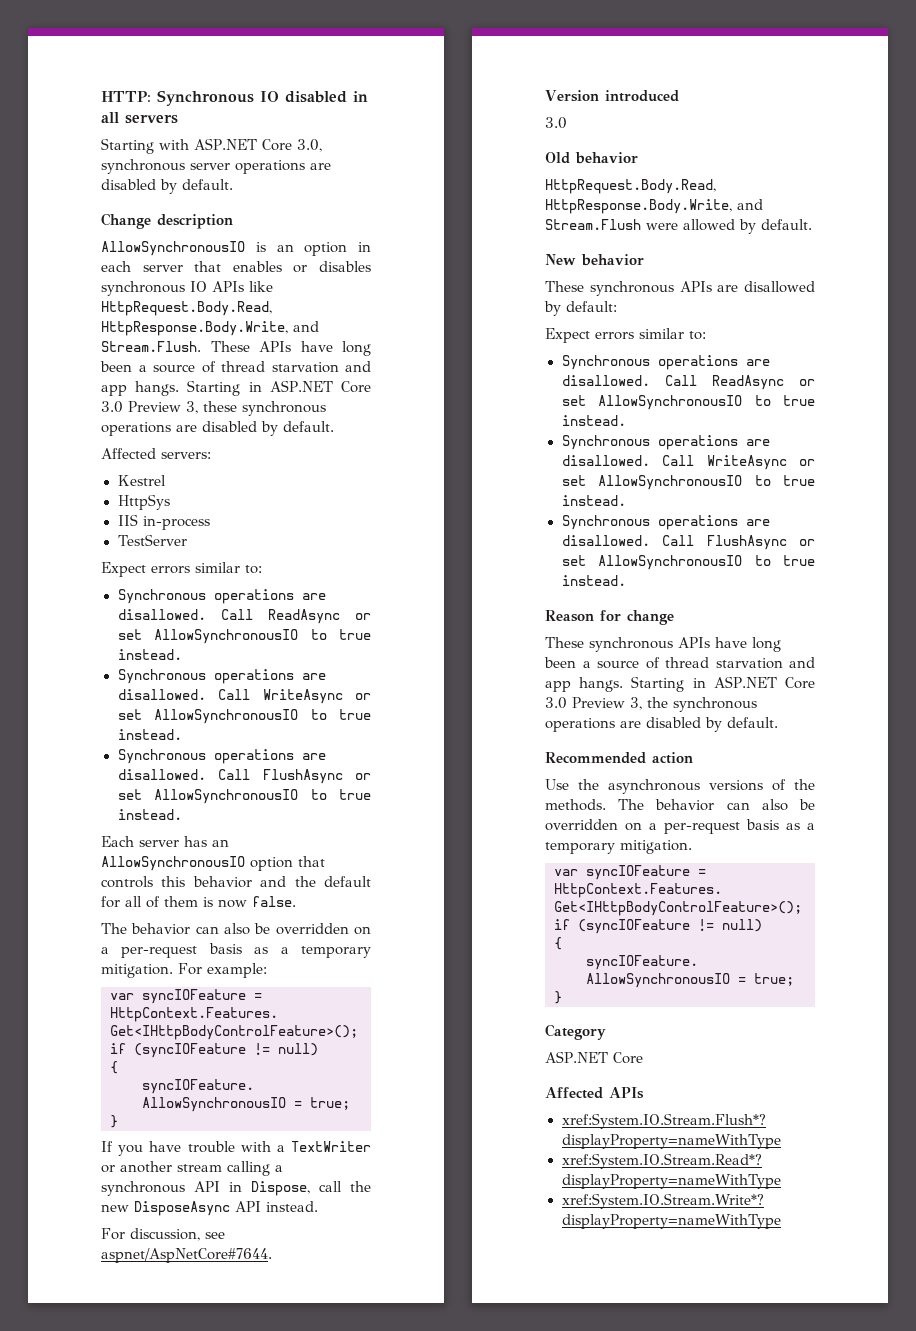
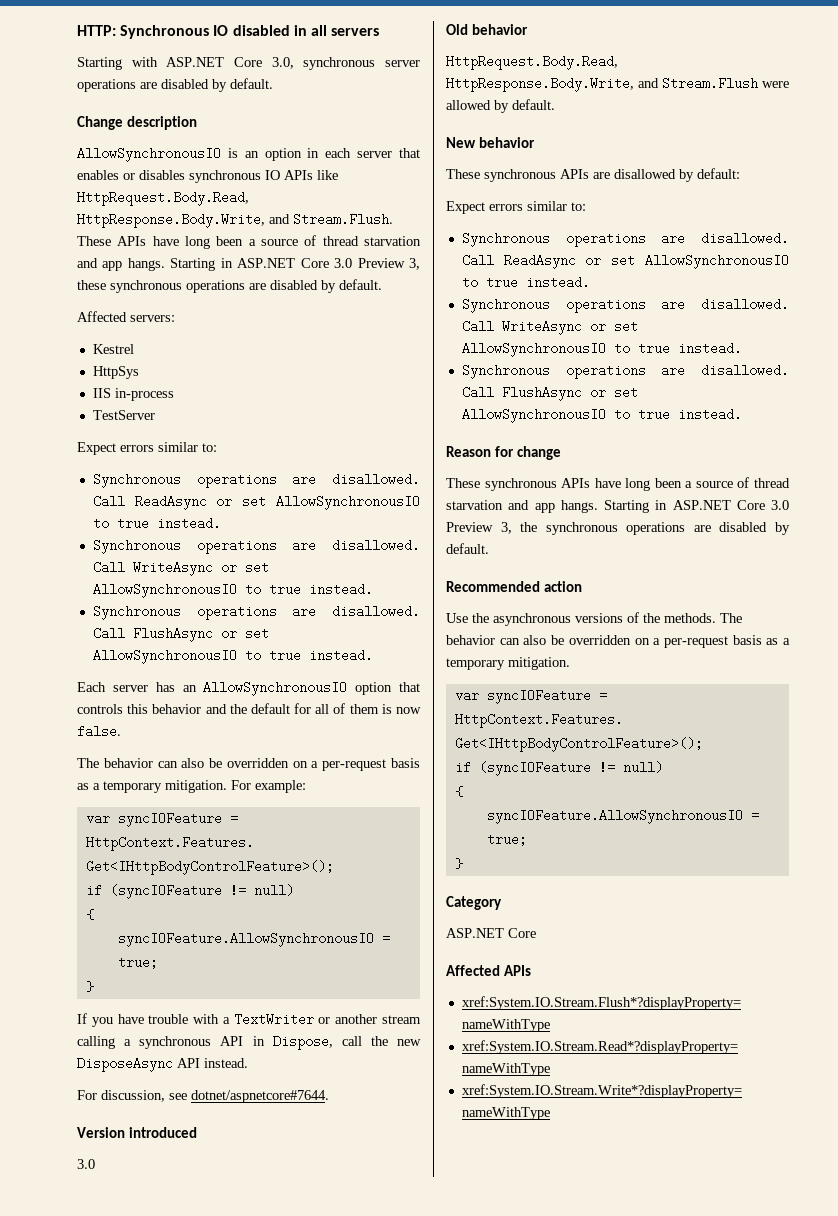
[101,1248,272,1263] aspnet/AspNetCore#7644. -> [191,1090,329,1103] dotnet/aspnetcore#7644.

